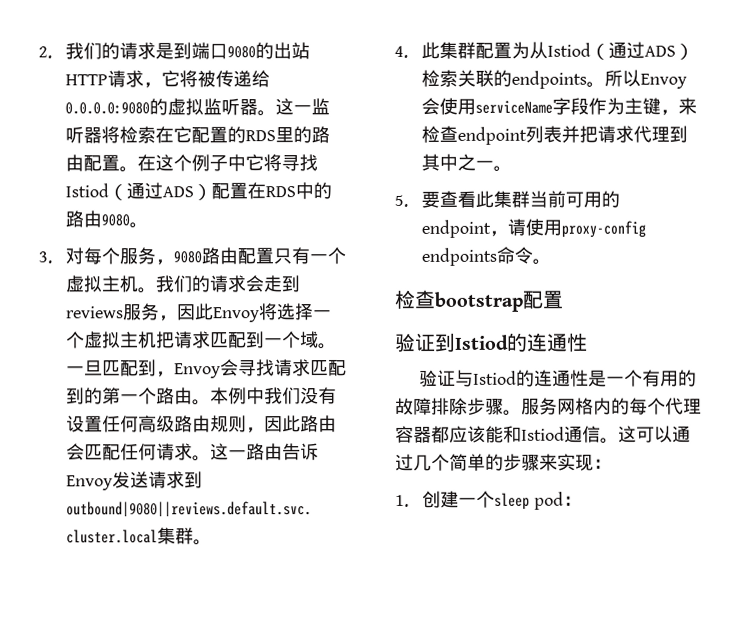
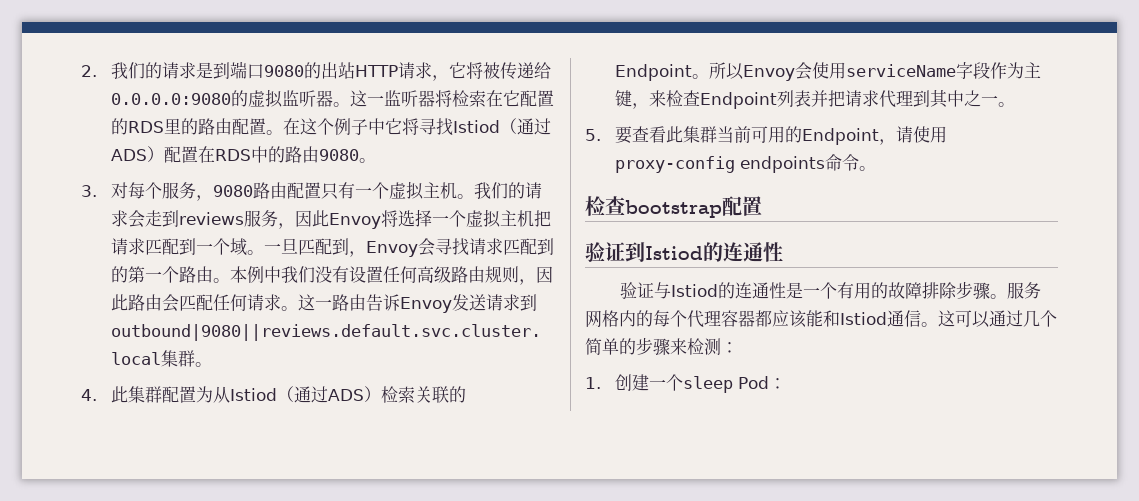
[511,70,588,89] endpoints -> [614,64,692,81] Endpoint
[457,126,528,145] endpoint -> [699,92,777,109] Endpoint
[421,219,492,238] endpoint -> [801,128,879,145] Endpoint
[557,453,594,471] 实现 -> [687,338,721,355] 检测
[533,491,564,510] pod -> [737,376,769,389] Pod

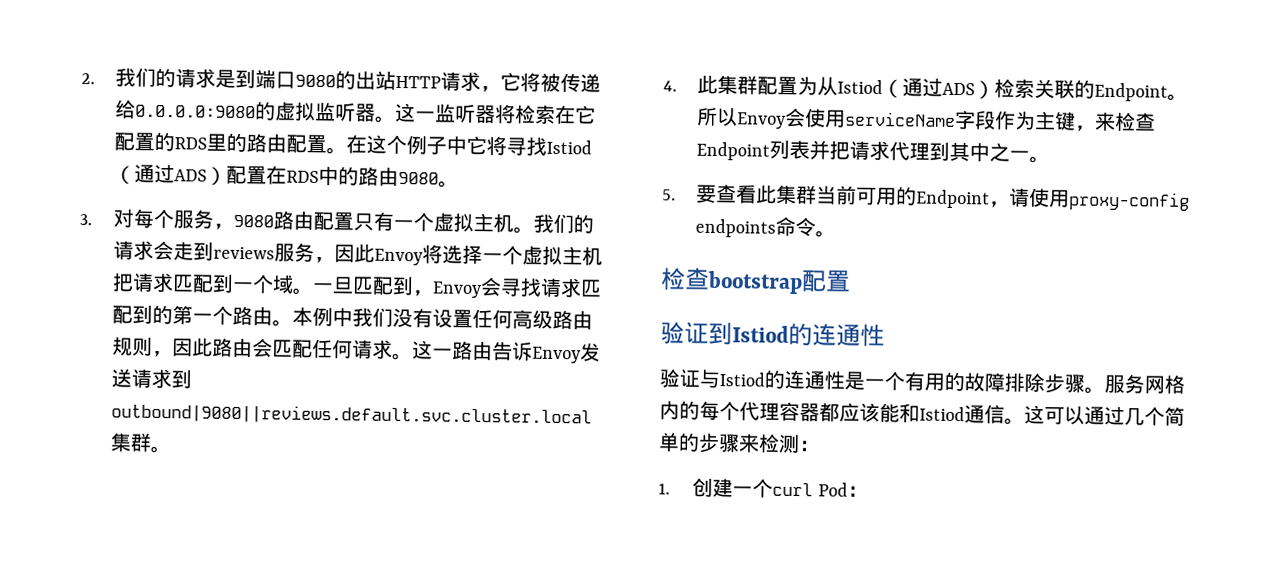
[682,376,733,393] sleep -> [772,482,814,497] curl

